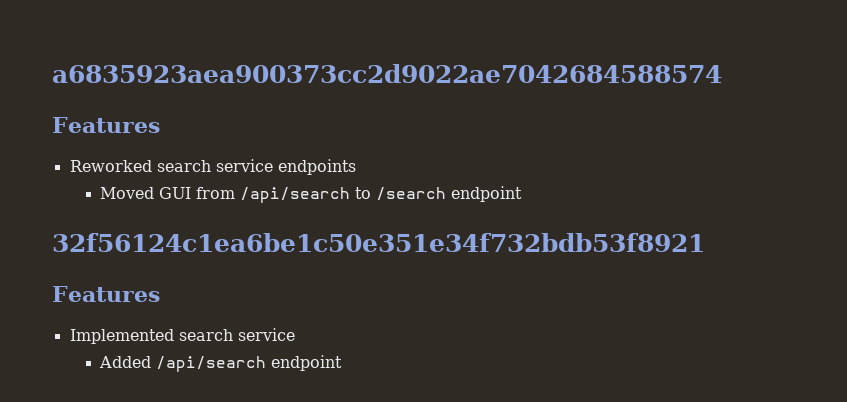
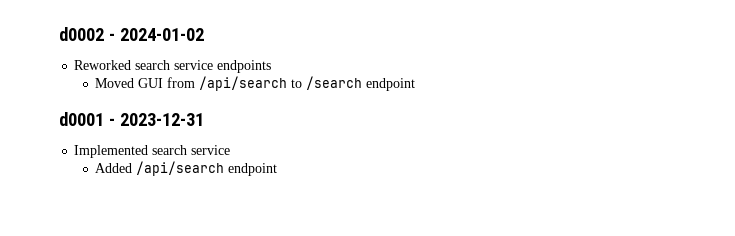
[52,64,722,83] [52,117,160,133] a6835923aea900373cc2d9022ae7042684588574 // Features -> [59,27,204,41] d0002 - 2024-01-02
[52,233,705,252] [52,286,160,302] 32f56124c1ea6be1c50e351e34f732bdb53f8921 // Features -> [59,112,204,126] d0001 - 2023-12-31

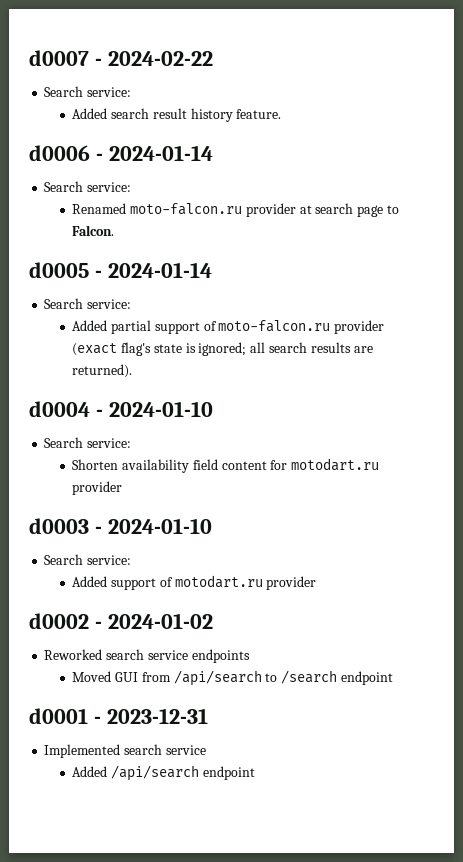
(59, 34) none -> [29,50,213,66] [44,86,132,97] [72,108,282,122] [29,145,213,161] [44,181,132,192] [72,203,399,217] [72,225,115,236] [29,262,212,278] [44,298,132,309] [72,320,385,334] [72,342,373,356] [72,364,133,378] [29,401,213,417] [44,437,132,448] [72,458,380,473] [72,481,123,495] [29,518,212,534] [44,554,132,565] [72,575,317,590] d0007 - 2024-02-22 // Search service: // Added search result history feature. // d0006 - 2024-01-14 // Search service: // Renamed moto-falcon.ru provider at search page to Falcon. // d0005 - 2024-01-14 // Search service: // Added partial support of moto-falcon.ru provider (exact flag's state is ignored; all search results are returned). // d0004 - 2024-01-10 // Search service: // Shorten availability field content for motodart.ru provider // d0003 - 2024-01-10 // Search service: // Added support of motodart.ru provider //

